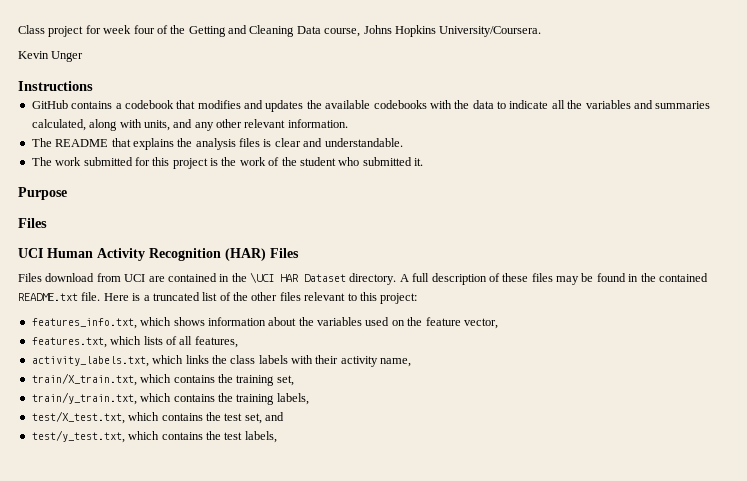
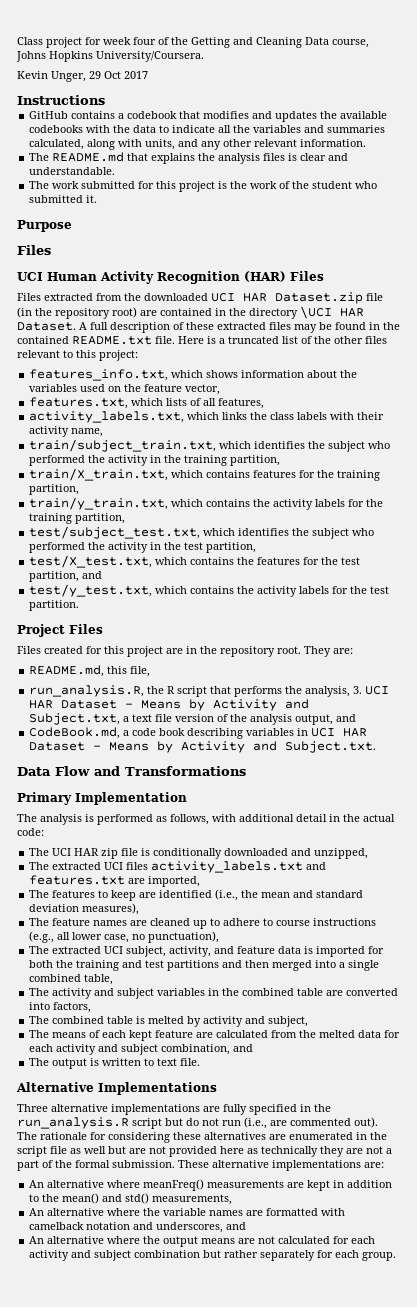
[51,51,84,62] Unger -> [51,71,148,82] Unger, 29 Oct 2017
[55,139,109,147] README -> [52,152,125,162] README.md
[45,273,146,282] download from UCI -> [44,292,383,304] [17,307,137,319] extracted from the downloaded UCI HAR Dataset.zip file (in the repository root)
(247, 277) none -> [249,308,298,319] directory
[304,273,397,285] Dataset directory. -> [17,322,76,331] Dataset.
(529, 277) none -> [217,322,266,330] extracted
(412, 362) none -> [29,439,391,452] [29,455,281,466] // train/subject_train.txt, which identifies the subject who performed the activity in the training partition,
[217,374,294,386] the training set, -> [253,470,381,481] [29,484,80,495] features for the training partition,
[236,393,309,405] training labels, -> [273,499,384,510] [29,513,126,524] [29,526,375,539] [29,542,257,553] activity labels for the training partition, // test/subject_test.txt, which identifies the subject who performed the activity in the test partition,
[224,413,262,424] test set, -> [257,557,361,565] [29,571,80,582] features for the test partition,
[224,431,277,443] test labels, -> [257,586,390,597] [29,600,80,611] [17,624,103,637] [17,646,353,657] [29,665,151,677] [29,685,390,697] [29,699,310,711] [29,713,357,725] [29,727,368,739] [29,741,377,753] [17,766,246,776] [17,792,187,805] [17,814,395,825] [17,828,44,836] [29,848,369,859] [29,861,327,873] [29,875,201,887] [29,889,364,901] [29,903,140,915] [29,918,377,929] [29,931,220,943] [29,946,385,957] [29,960,380,971] [29,974,114,985] [29,988,399,999] [29,1002,92,1013] [29,1016,309,1027] [29,1030,401,1041] [29,1044,254,1055] [29,1058,201,1069] [16,1082,217,1095] [17,1104,331,1115] [17,1117,378,1129] [17,1132,387,1143] [17,1146,392,1157] [17,1160,384,1171] [29,1179,393,1191] [29,1193,233,1205] [29,1208,346,1216] [29,1222,247,1233] [29,1236,376,1247] [29,1250,397,1261] activity labels for the test partition. // Project Files // Files created for this project are in the repository root. They are: // README.md, this file, // run_analysis.R, the R script that performs the analysis, 3. UCI HAR Dataset - Means by Activity and Subject.txt, a text file version of the analysis output, and // CodeBook.md, a code book describing variables in UCI HAR Dataset - Means by Activity and Subject.txt. // Data Flow and Transformations // Primary Implementation // The analysis is performed as follows, with additional detail in the actual code: // The UCI HAR zip file is conditionally downloaded and unzipped, // The extracted UCI files activity_labels.txt and features.txt are imported, // The features to keep are identified (i.e., the mean and standard deviation measures), // The feature names are cleaned up to adhere to course instructions (e.g., all lower case, no punctuation), // The extracted UCI subject, activity, and feature data is imported for both the training and test partitions and then merged into a single combined table, // The activity and subject variables in the combined table are converted into factors, // The combined table is melted by activity and subject, // The means of each kept feature are calculated from the melted data for each activity and subject combination, and // The output is written to text file. // Alternative Implementations // Three alternative implementations are fully specified in the run_analysis.R script but do not run (i.e., are commented out). The rationale for considering these alternatives are enumerated in the script file as well but are not provided here as technically they are not a part of the formal submission. These alternative implementations are: // An alternative where meanFreq() measurements are kept in addition to the mean() and std() measurements, // An alternative where the variable names are formatted with camelback notation and underscores, and // An alternative where the output means are not calculated for each activity and subject combination but rather separately for each group.

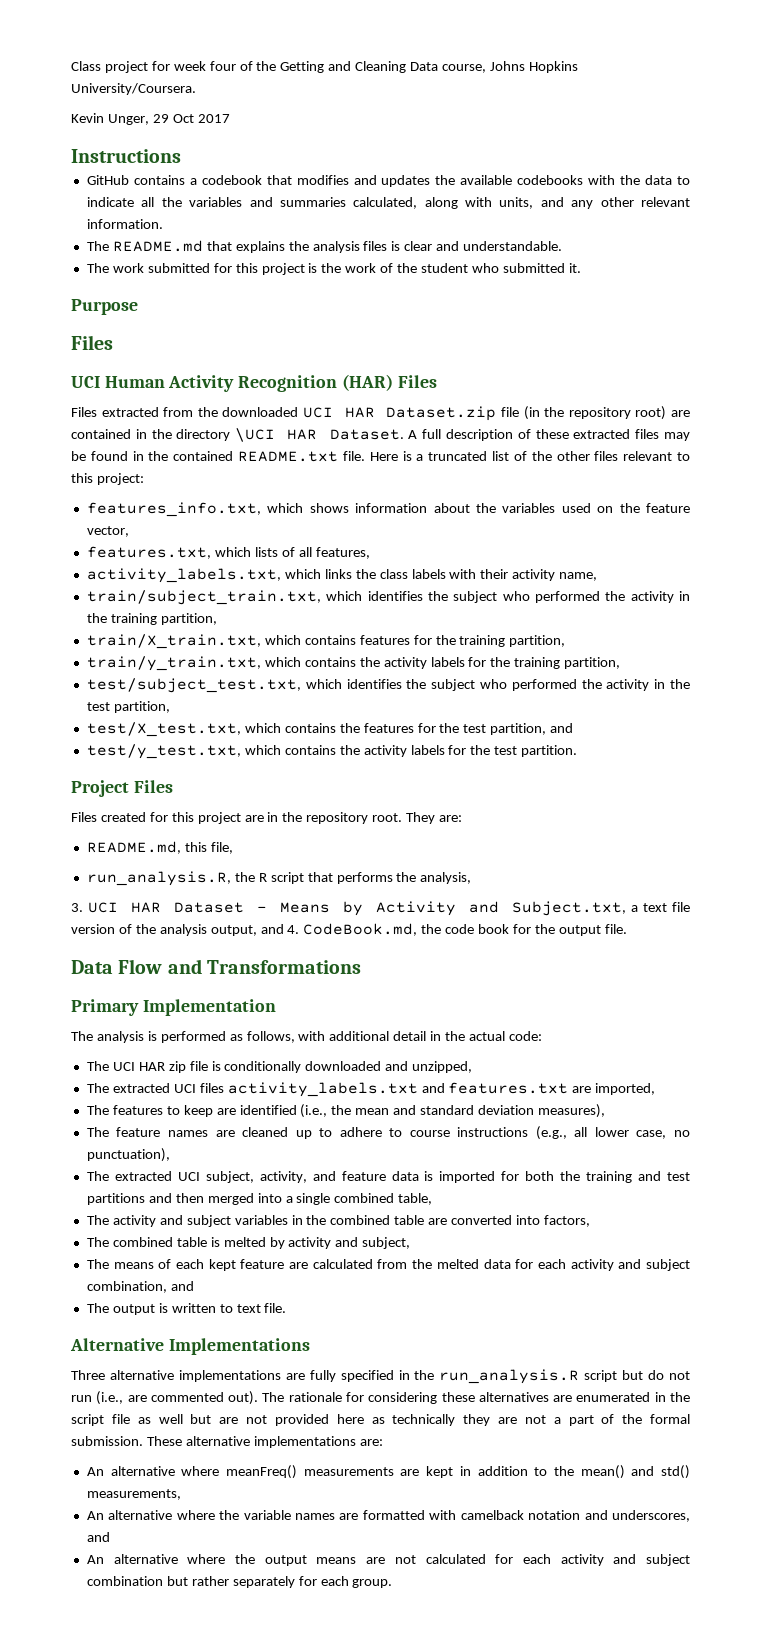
(351, 691) none -> (472, 878) //
[29,727,368,739] [29,741,377,753] // CodeBook.md, a code book describing variables in UCI HAR Dataset - Means by Activity and Subject.txt. -> [287,923,627,936] 4. CodeBook.md, the code book for the output file.

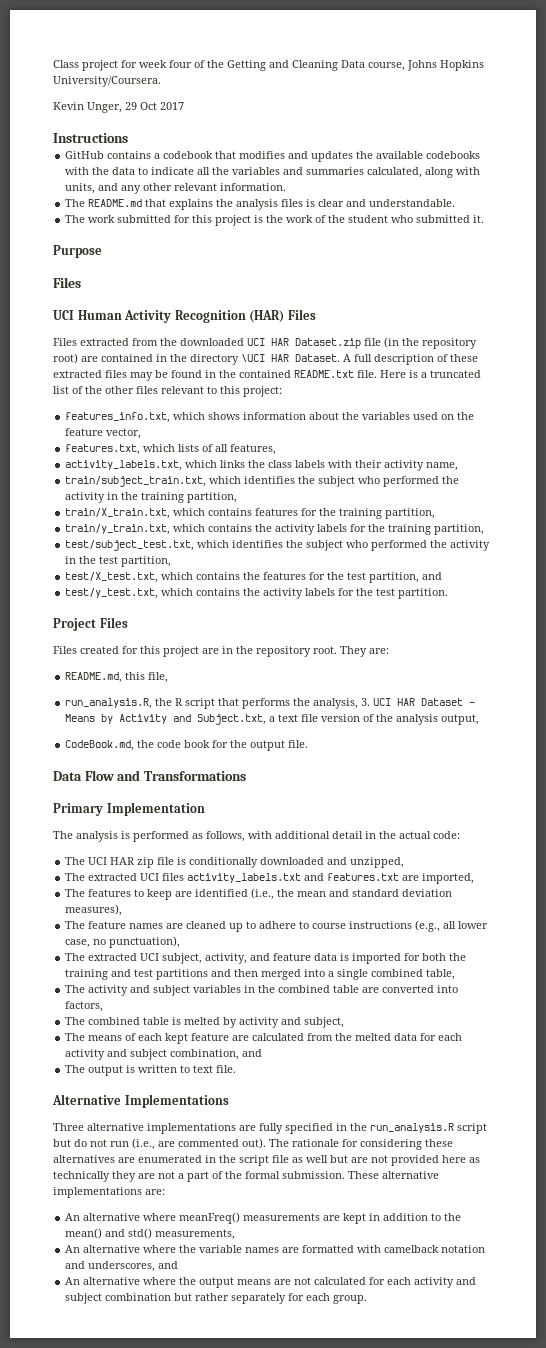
(472, 878) // -> (359, 703) none
[260,924,300,934] and 4. -> (480, 719) //

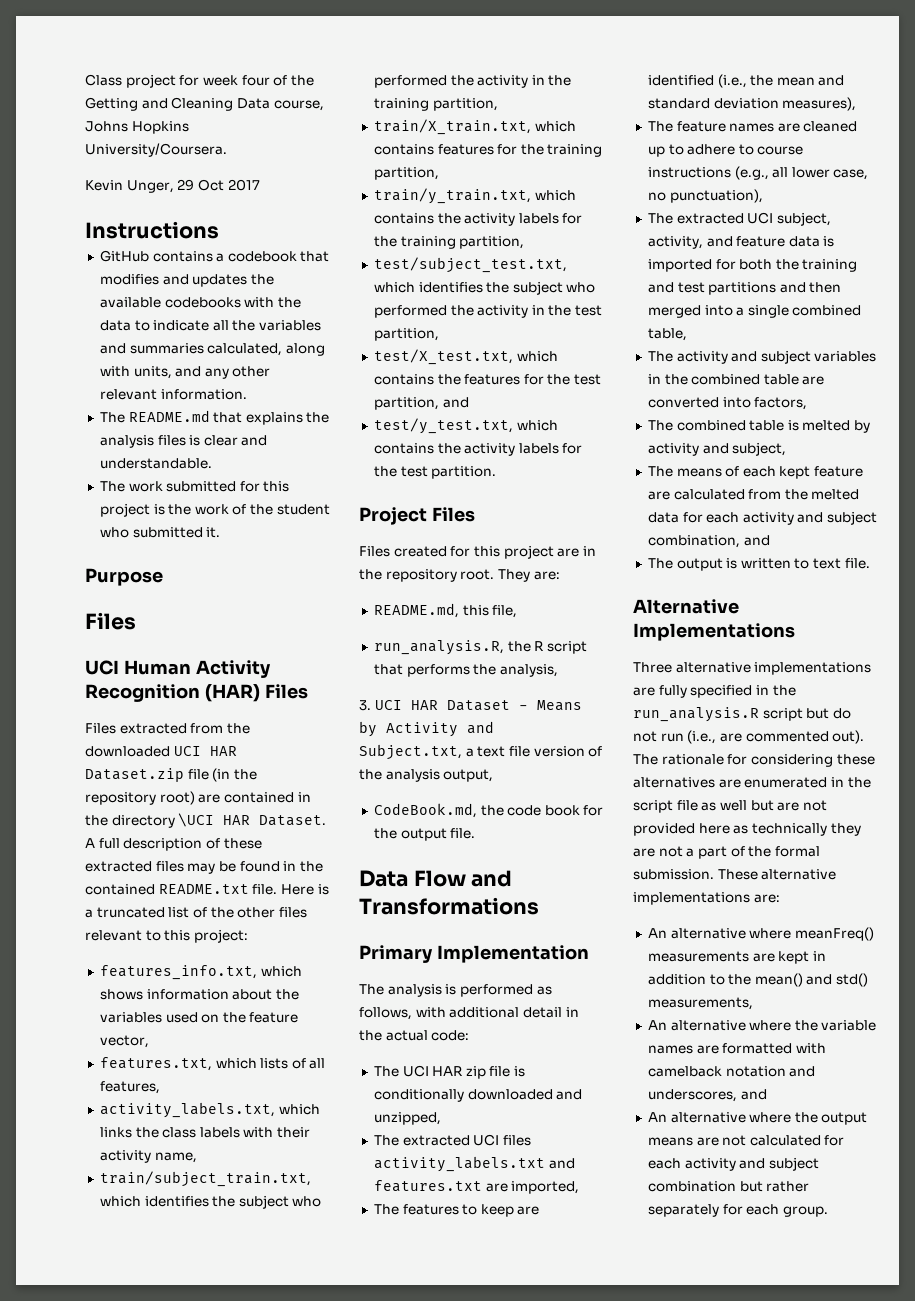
(359, 703) none -> (558, 670) //

